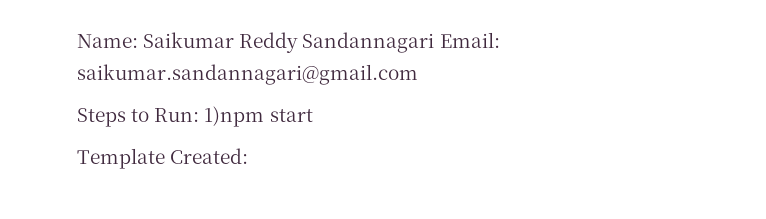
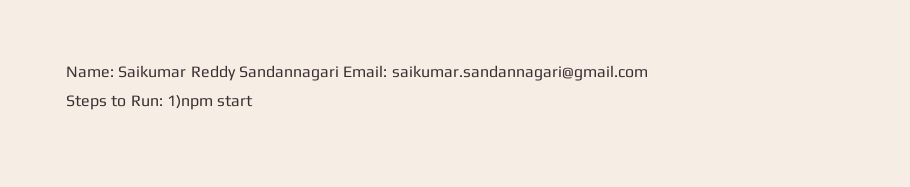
[77,148,249,169] // Template Created: -> (254, 101) none

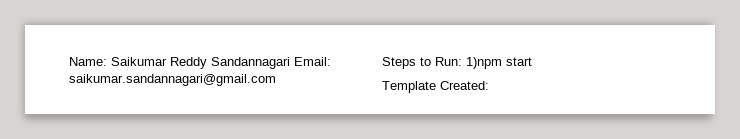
(254, 101) none -> [382,81,489,93] // Template Created:

